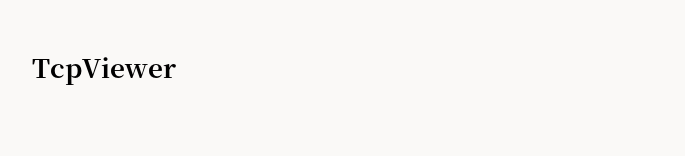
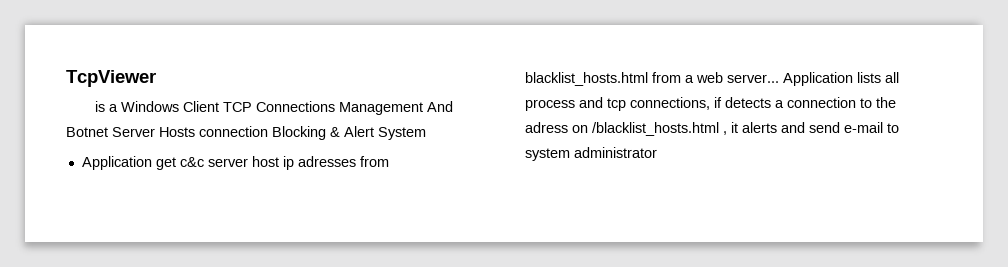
(176, 71) none -> [94,101,453,115] [66,126,426,140] [81,156,389,170] [524,72,899,86] [524,97,896,111] [524,122,899,136] [524,147,657,161] // is a Windows Client TCP Connections Management And Botnet Server Hosts connection Blocking & Alert System // Application get c&c server host ip adresses from blacklist_hosts.html from a web server... Application lists all process and tcp connections, if detects a connection to the adress on /blacklist_hosts.html , it alerts and send e-mail to system administrator

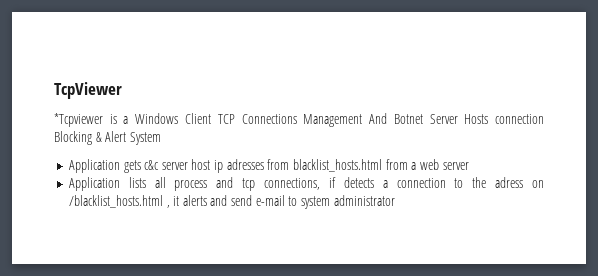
(156, 78) none -> [54,113,103,127] *Tcpviewer
[155,157,176,170] get -> [123,160,141,173] gets
[726,74,779,83] server... -> [442,162,469,170] server //

